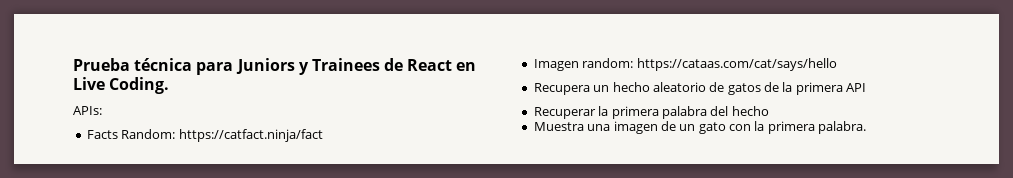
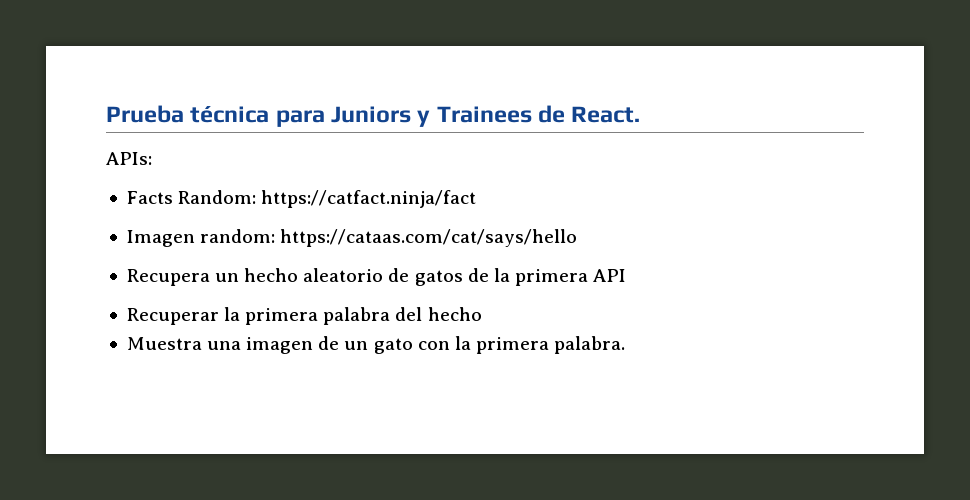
[407,59,477,71] [73,77,170,94] React en Live Coding. -> [571,106,641,123] React.

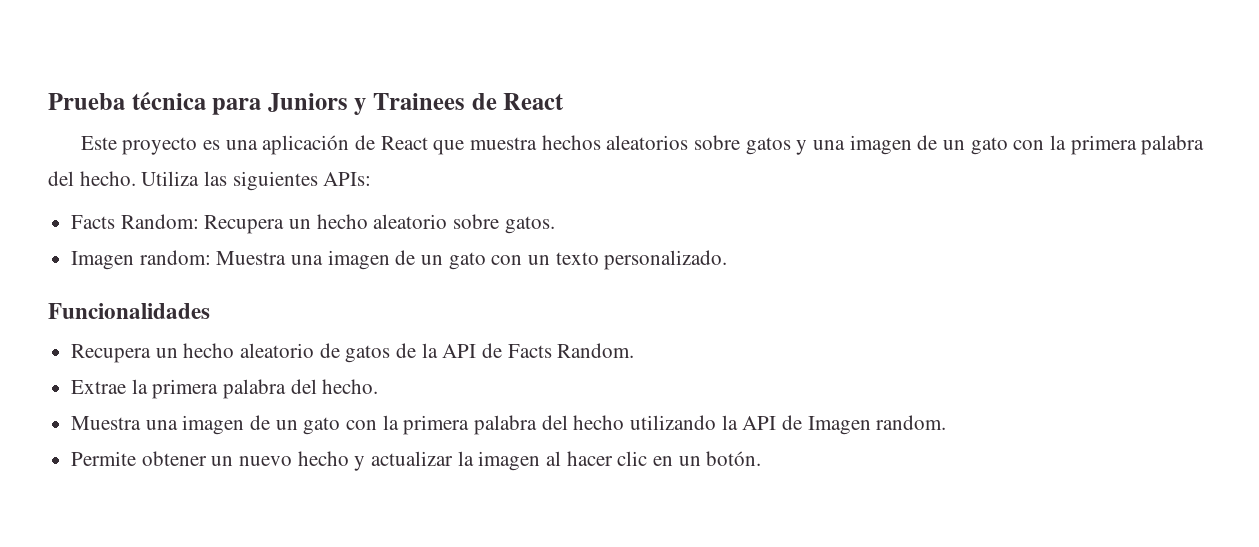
[571,106,641,123] [106,152,152,165] [126,190,477,208] [126,229,578,247] React. // APIs: // Facts Random: https://catfact.ninja/fact // Imagen random: https://cataas.com/cat/says/hello -> [503,93,565,110] [80,135,1205,155] [48,171,372,191] [71,214,555,234] [71,250,728,270] [48,303,210,319] React // Este proyecto es una aplicación de React que muestra hechos aleatorios sobre gatos y una imagen de un gato con la primera palabra del hecho. Utiliza las siguientes APIs: // Facts Random: Recupera un hecho aleatorio sobre gatos. // Imagen random: Muestra una imagen de un gato con un texto personalizado. // Funcionalidades
[514,269,627,286] [126,307,482,325] primera API // Recuperar la primera palabra del hecho -> [442,343,635,358] [71,379,379,399] API de Facts Random. // Extrae la primera palabra del hecho.
[554,336,626,354] palabra. -> [474,415,947,435] [71,451,762,471] palabra del hecho utilizando la API de Imagen random. // Permite obtener un nuevo hecho y actualizar la imagen al hacer clic en un botón.

